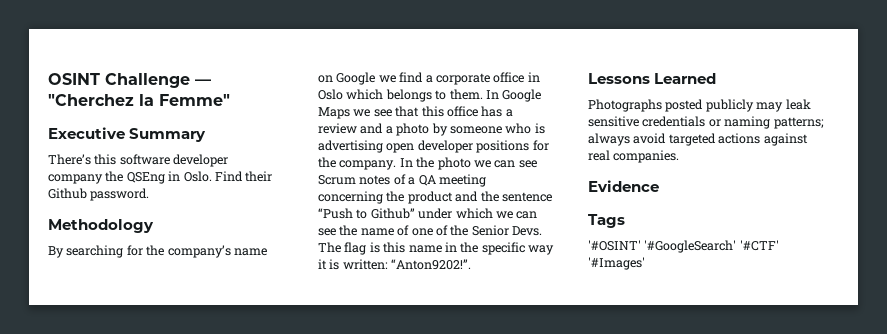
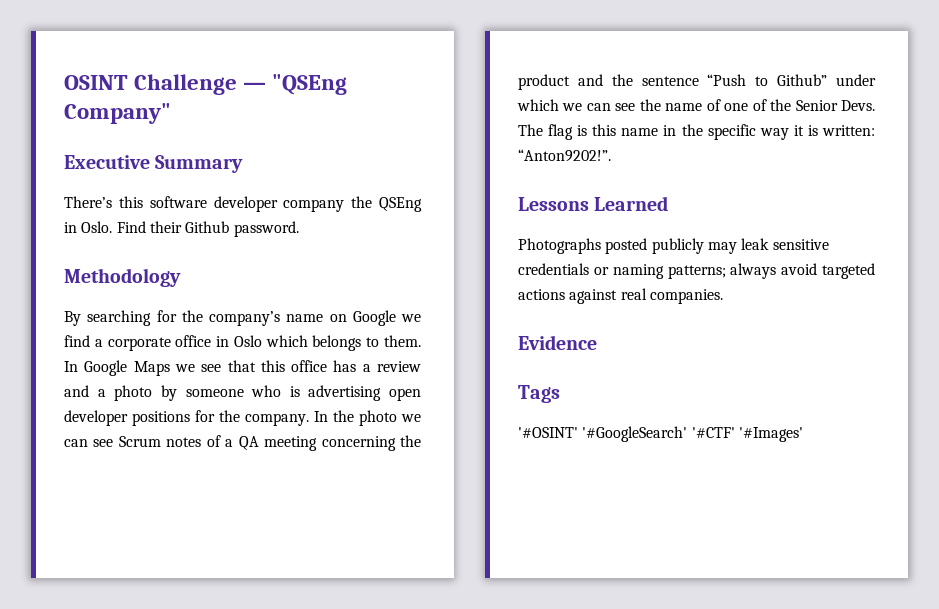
[48,94,230,106] "Cherchez la Femme" -> [272,74,348,95] [64,103,171,124] "QSEng Company"

